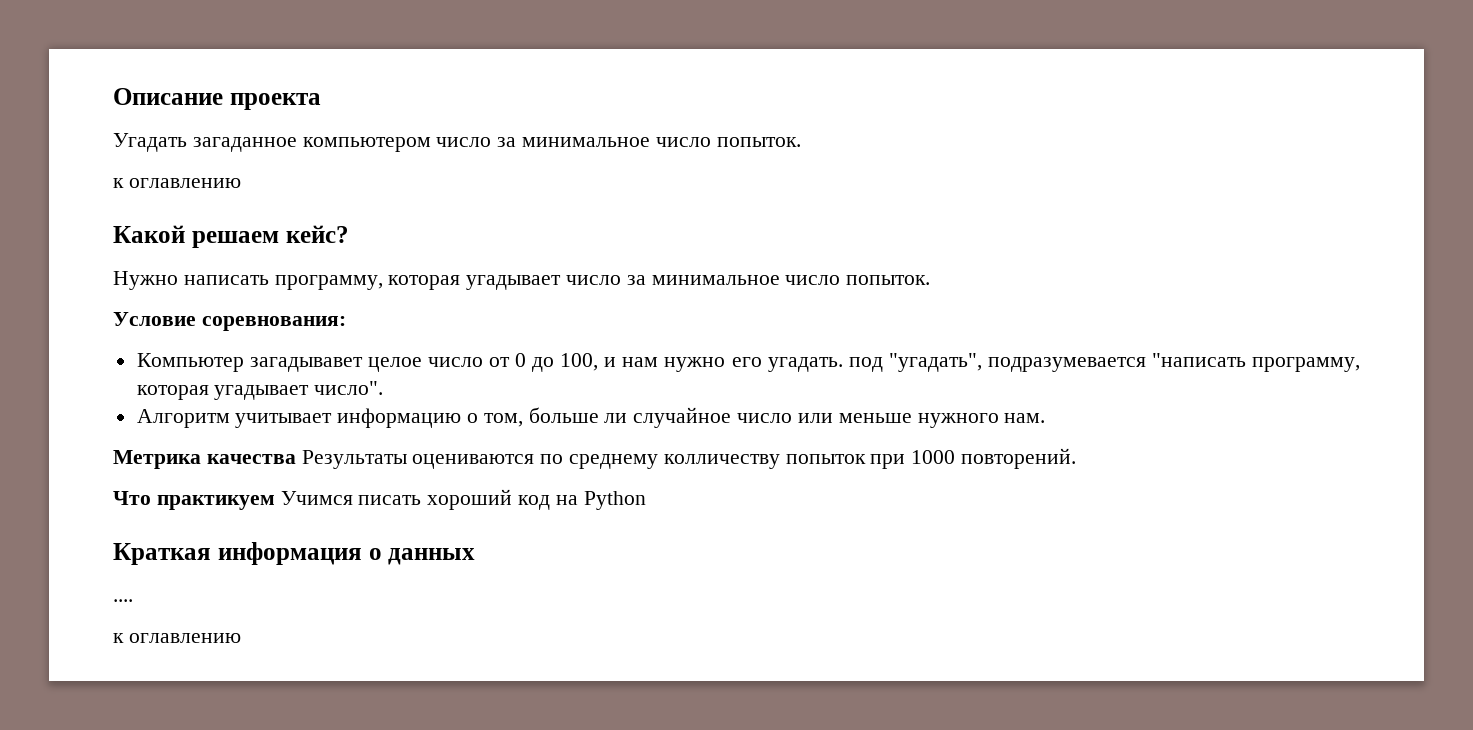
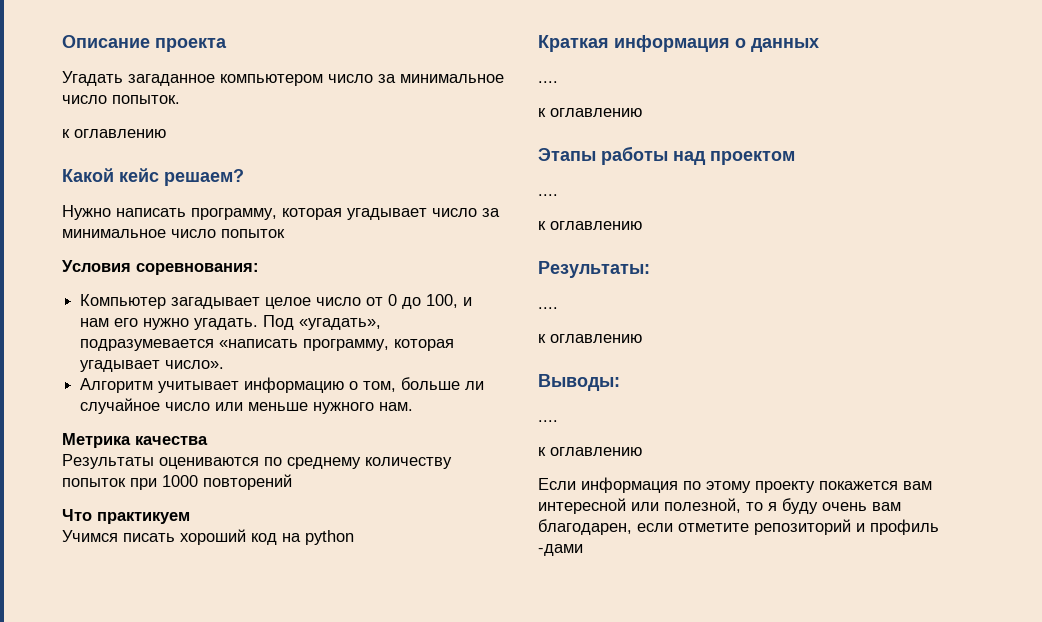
[191,225,349,248] решаем кейс? -> [119,168,244,186] кейс решаем?
[846,275,931,285] [113,312,196,326] попыток. // Условие -> [221,229,285,238] [62,260,131,272] попыток // Условия
[249,357,363,372] загадывавет -> [171,297,261,309] загадывает
[664,353,1360,372] [136,381,384,400] нужно его угадать. под "угадать", подразумевается "написать программу, которая угадывает число". -> [114,315,382,330] [80,339,455,351] [80,360,225,372] его нужно угадать. Под «угадать», подразумевается «написать программу, которая угадывает число».
(296, 459) none -> (208, 440) //
[663,454,780,469] колличеству -> [365,457,452,469] количеству
[961,448,1077,469] повторений. -> [203,474,292,490] повторений
(275, 502) none -> (190, 518) //
[583,491,646,510] Python -> [305,530,354,545] python
(241, 638) none -> [538,146,795,165] [538,194,558,196] [538,221,642,230] [538,261,650,278] [538,307,558,309] [538,334,642,343] [538,374,620,391] [538,420,558,422] [538,447,642,456] [538,477,932,493] [538,498,901,514] [538,519,939,535] [538,544,583,556] // Этапы работы над проектом // .... // к оглавлению // Результаты: // .... // к оглавлению // Выводы: // .... // к оглавлению // Если информация по этому проекту покажется вам интересной или полезной, то я буду очень вам благодарен, если отметите репозиторий и профиль -дами

